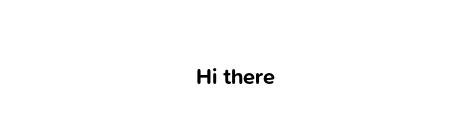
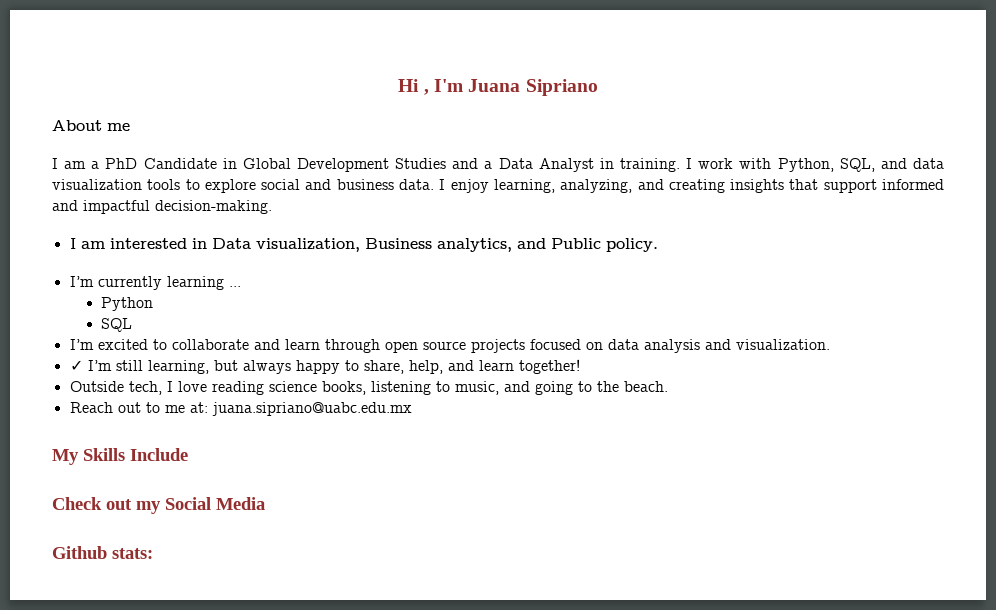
[223,69,275,85] there -> [423,79,598,96] [52,120,130,131] [52,158,944,172] [52,179,944,193] [52,200,272,214] [69,238,658,252] [69,276,241,290] [101,297,154,311] [101,318,133,332] [69,339,830,353] [69,359,580,374] [69,381,668,395] [69,402,412,416] [52,448,188,465] [52,497,265,514] [52,546,153,559] , I'm Juana Sipriano // About me // I am a PhD Candidate in Global Development Studies and a Data Analyst in training. I work with Python, SQL, and data visualization tools to explore social and business data. I enjoy learning, analyzing, and creating insights that support informed and impactful decision-making. // I am interested in Data visualization, Business analytics, and Public policy. // I’m currently learning ... // Python // SQL // I’m excited to collaborate and learn through open source projects focused on data analysis and visualization. // ✓ I’m still learning, but always happy to share, help, and learn together! // Outside tech, I love reading science books, listening to music, and going to the beach. // Reach out to me at: juana.sipriano@uabc.edu.mx // My Skills Include // Check out my Social Media // Github stats:

